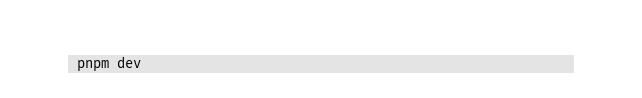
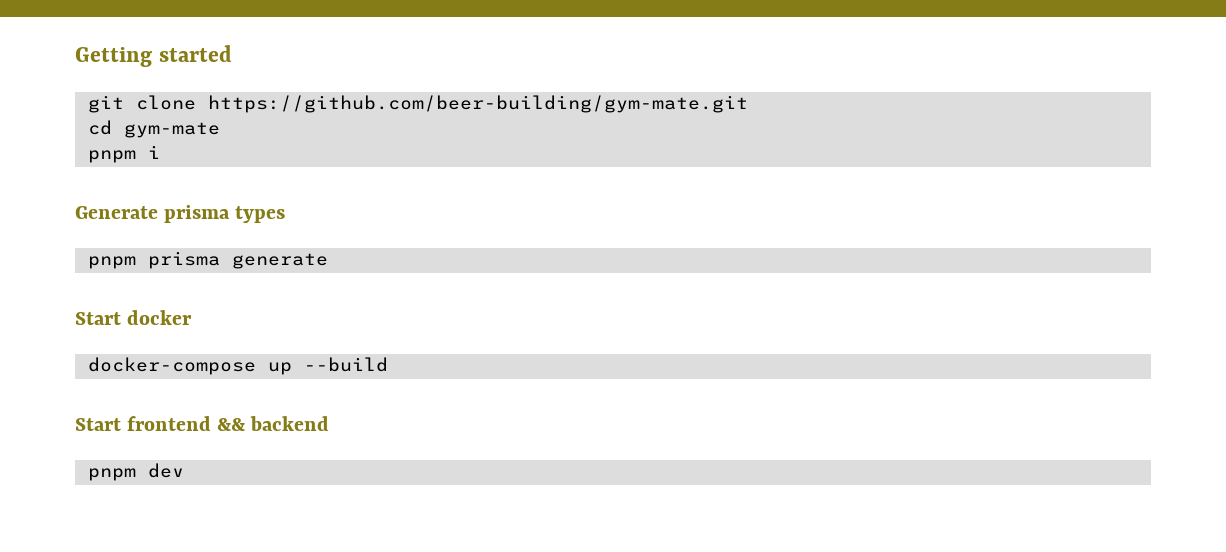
(76, 66) none -> [75,45,232,67] [87,95,748,113] [87,120,220,138] [87,145,160,163] [75,205,286,223] [87,251,328,269] [75,310,193,325] [87,357,388,375] [75,416,330,431] Getting started // git clone https://github.com/beer-building/gym-mate.git // cd gym-mate // pnpm i // Generate prisma types // pnpm prisma generate // Start docker // docker-compose up --build // Start frontend && backend //

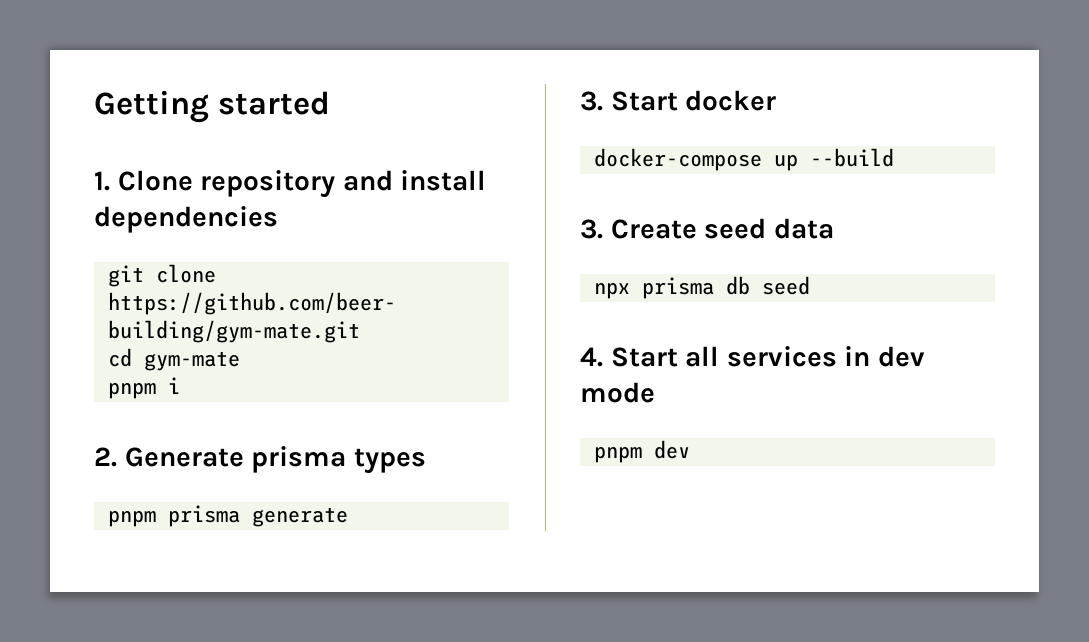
(232, 53) none -> [94,170,487,198] [94,206,278,233] // 1. Clone repository and install dependencies
(160, 152) none -> [94,447,117,467] 2.
(328, 261) none -> [580,91,603,111] 3.
[75,416,330,431] Start frontend && backend -> [580,218,834,239] [594,276,811,299] [580,346,925,367] [580,382,655,403] 3. Create seed data // npx prisma db seed // 4. Start all services in dev mode

